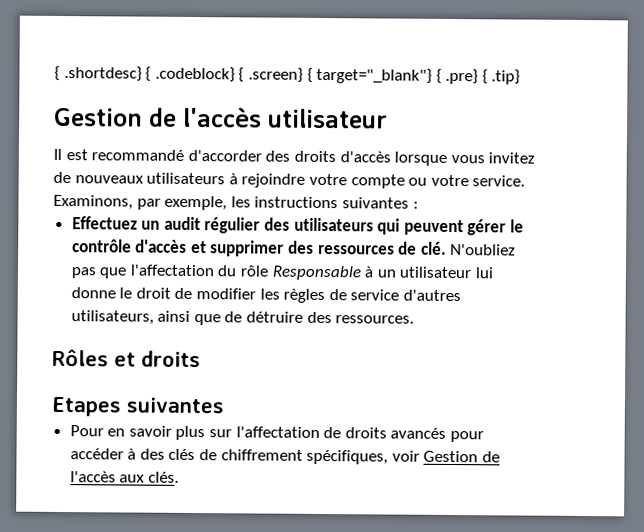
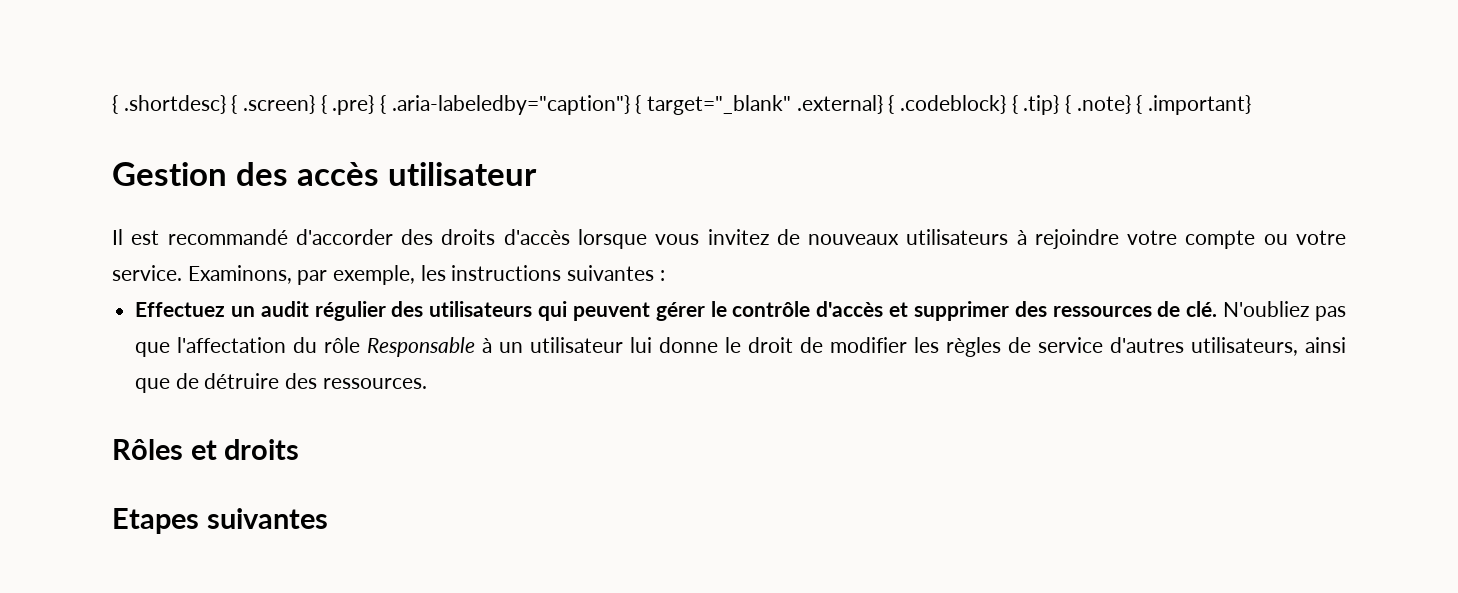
[154,66,521,85] [54,106,262,128] .codeblock} { .screen} { target="_blank"} { .pre} { .tip} // Gestion de l'accès -> [243,95,1252,115] [112,162,379,186] .screen} { .pre} { .aria-labeledby="caption"} { target="_blank" .external} { .codeblock} { .tip} { .note} { .important} // Gestion des accès
[69,425,485,443] [69,448,501,465] [69,471,179,483] // Pour en savoir plus sur l'affectation de droits avancés pour accéder à des clés de chiffrement spécifiques, voir Gestion de l'accès aux clés. -> (328, 518) none

